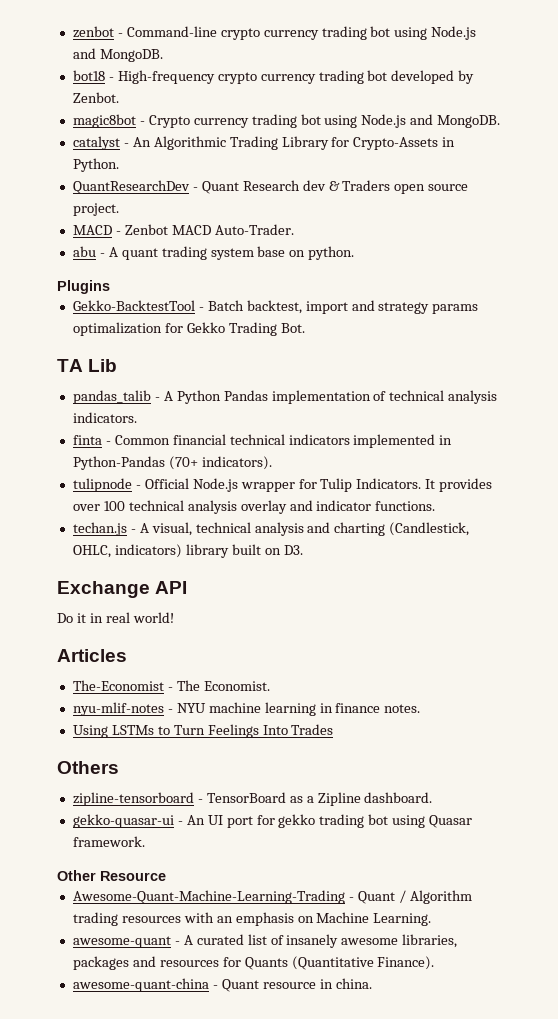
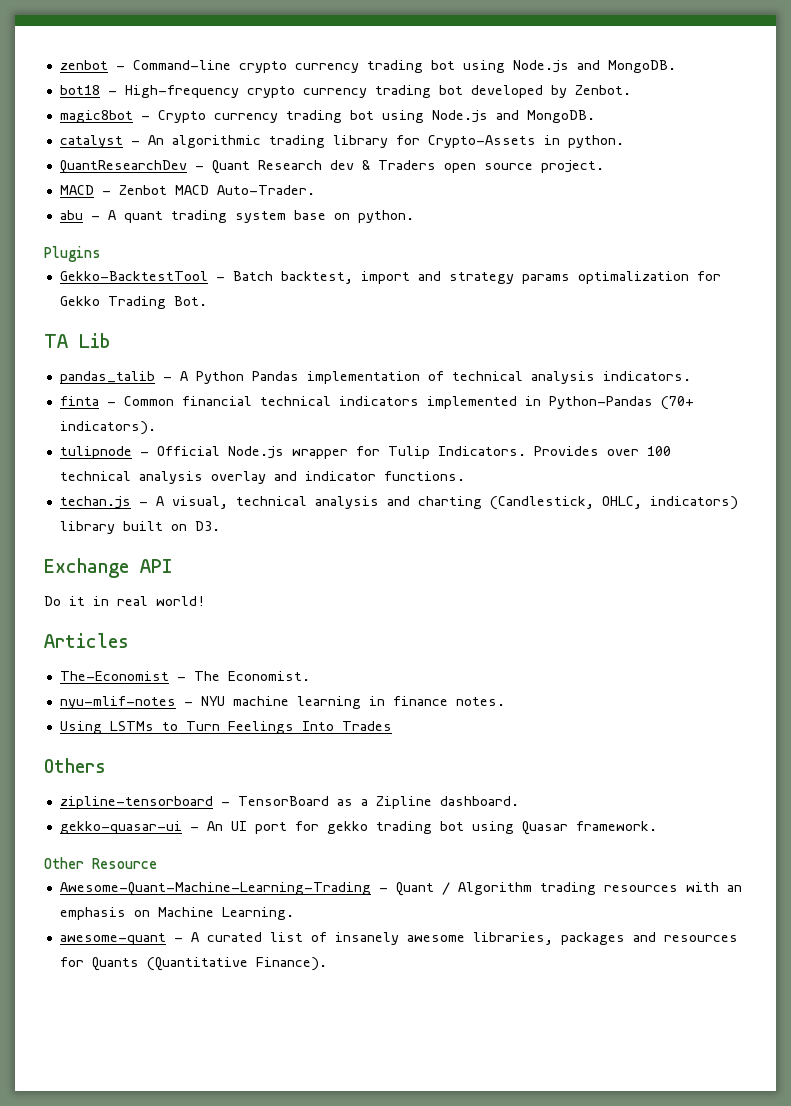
[153,136,329,150] Algorithmic Trading Library -> [171,135,388,148] algorithmic trading library
[72,158,119,172] Python. -> [567,135,624,148] python.
[425,478,493,492] It provides -> [533,446,599,456] Provides
[72,978,372,992] // awesome-quant-china - Quant resource in china. -> (327, 964) none

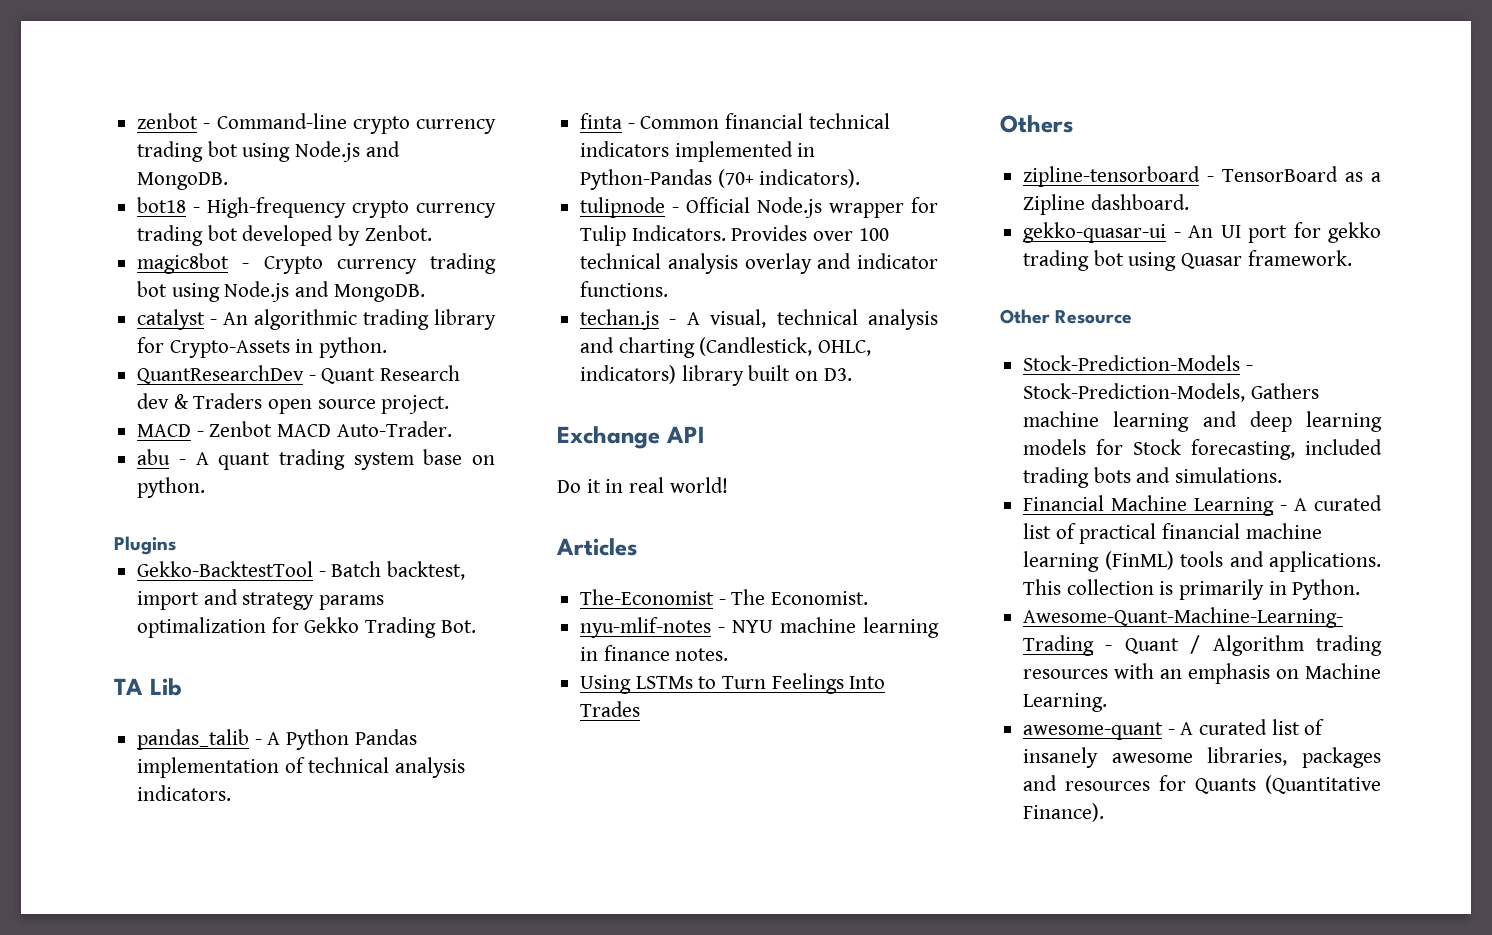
(157, 863) none -> [1023,355,1253,371] [1023,383,1319,402] [1023,411,1382,432] [1023,439,1382,460] [1023,467,1283,488] [1023,495,1382,516] [1023,523,1322,544] [1023,551,1381,572] [1023,579,1361,600] // Stock-Prediction-Models - Stock-Prediction-Models, Gathers machine learning and deep learning models for Stock forecasting, included trading bots and simulations. // Financial Machine Learning - A curated list of practical financial machine learning (FinML) tools and applications. This collection is primarily in Python.

